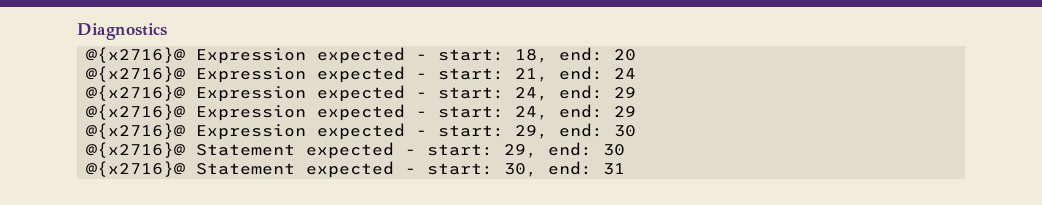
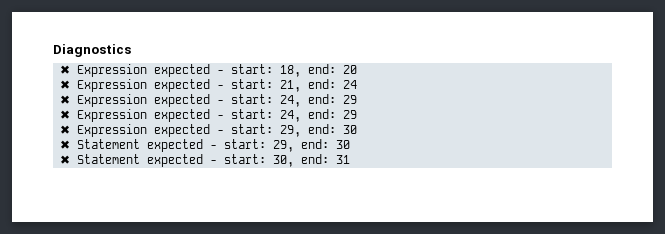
[86,47,185,63] @{x2716}@ -> [59,65,70,74] ✖
[86,66,185,82] @{x2716}@ -> [59,80,70,89] ✖
[86,85,636,102] [86,104,636,121] [86,123,185,139] @{x2716}@ Expression expected - start: 24, end: 29 // @{x2716}@ Expression expected - start: 24, end: 29 // @{x2716}@ -> [59,94,357,107] [59,109,357,122] [59,125,70,134] ✖ Expression expected - start: 24, end: 29 // ✖ Expression expected - start: 24, end: 29 // ✖
[86,142,185,158] @{x2716}@ -> [59,140,70,149] ✖
[86,161,185,177] @{x2716}@ -> [59,155,70,164] ✖

